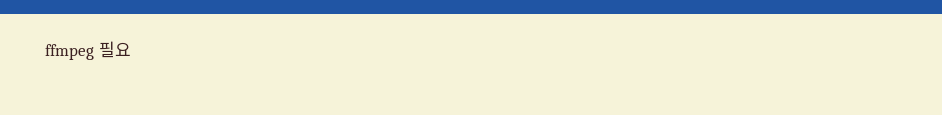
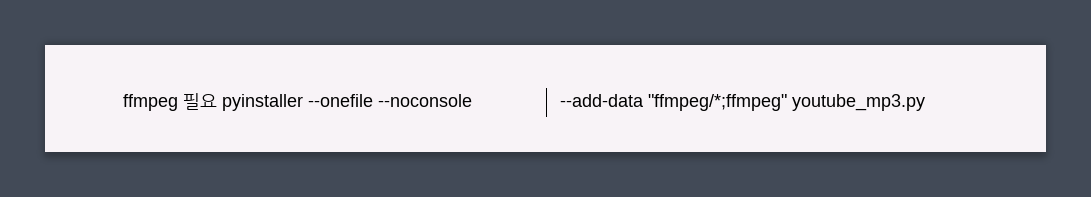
(131, 49) none -> [222,94,925,111] pyinstaller --onefile --noconsole --add-data "ffmpeg/*;ffmpeg" youtube_mp3.py

